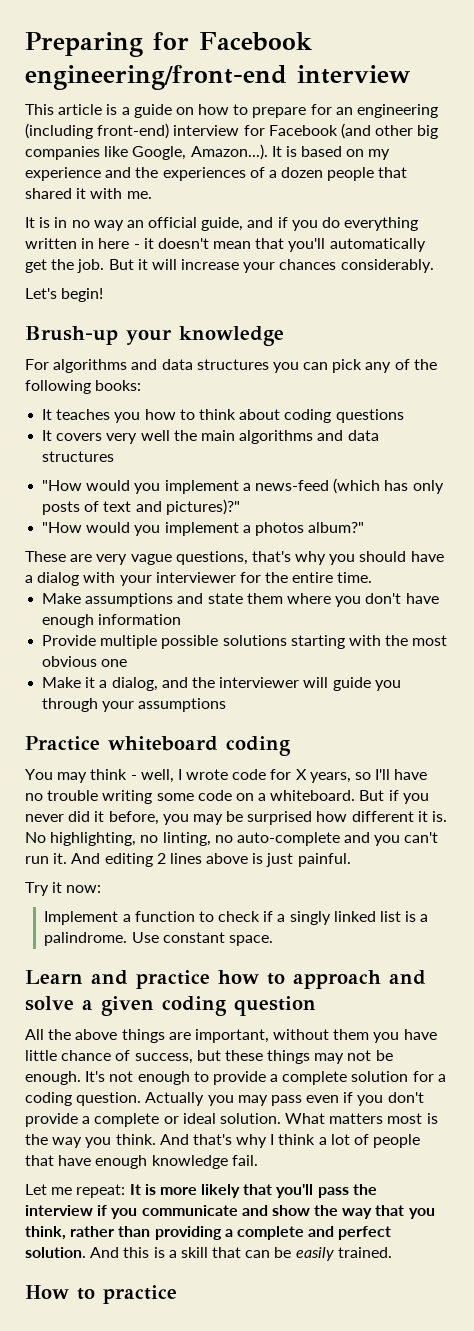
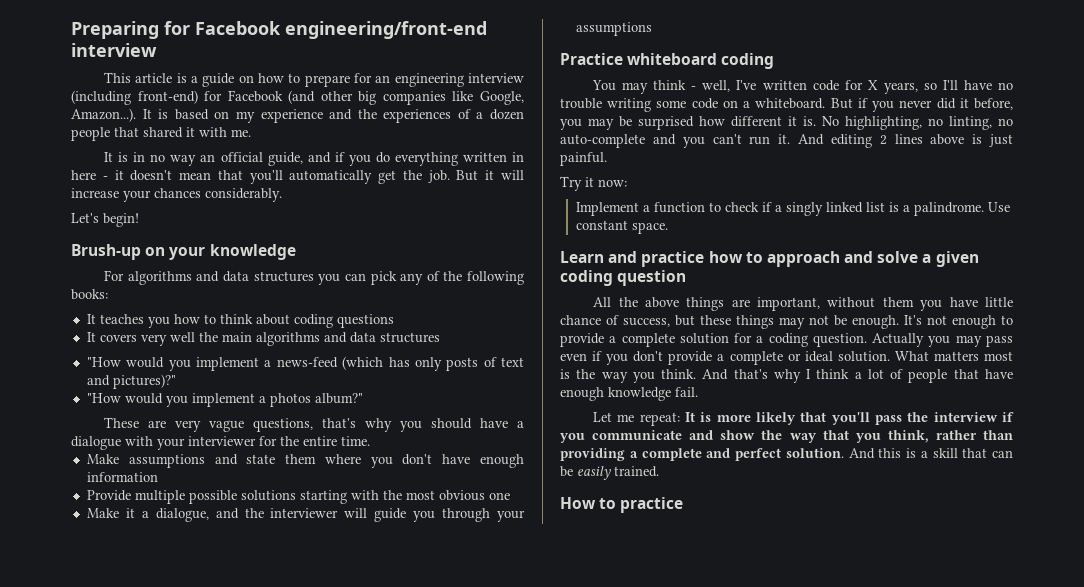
(439, 111) none -> [468,73,524,83] interview
[173,125,240,136] interview -> (198, 97) none
(118, 335) none -> [145,247,166,256] on
[37,572,80,586] dialog -> [71,436,121,450] dialogue
[111,677,158,691] dialog, -> [155,508,209,522] dialogue,
[177,769,229,780] I wrote -> [736,80,807,90] I've written

